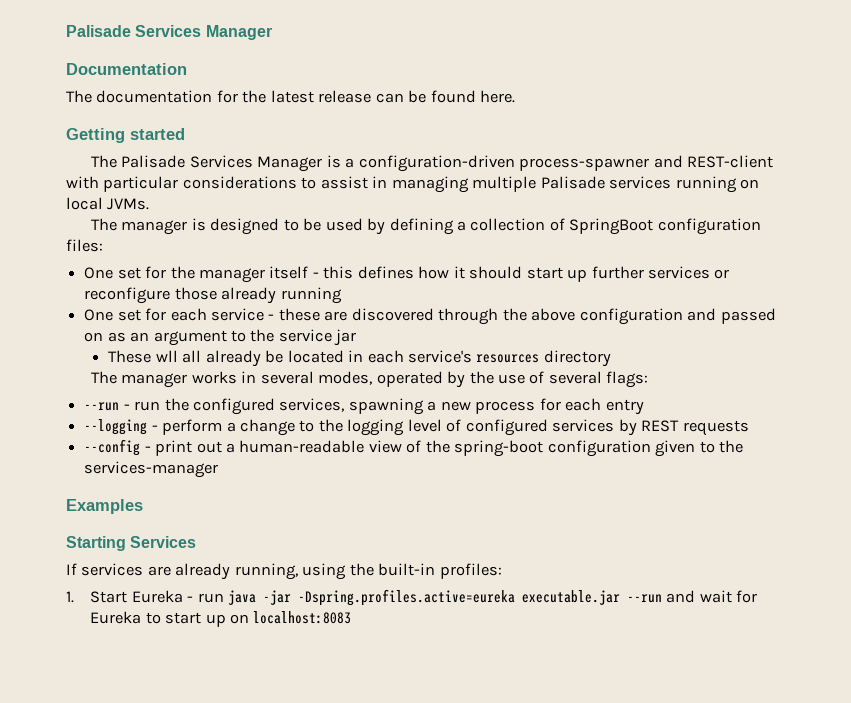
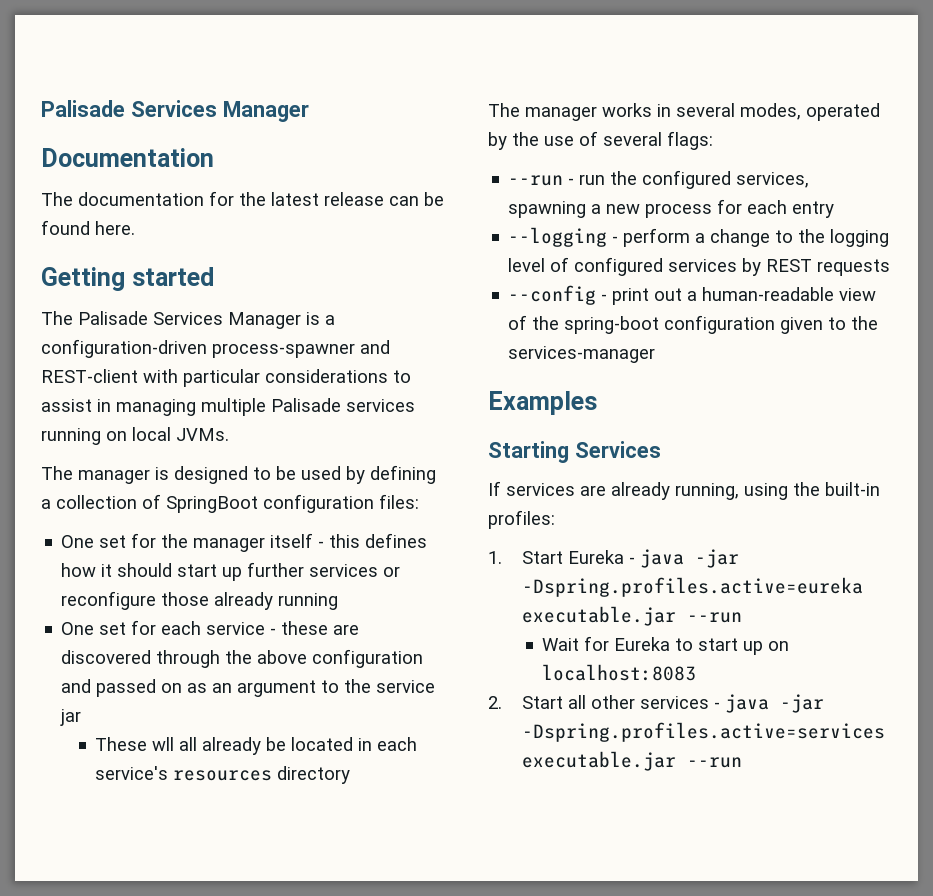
[197,593,224,603] run -> (636, 560) none
[666,590,732,603] and wait -> [542,638,580,651] // Wait
(352, 617) none -> [488,694,825,713] [522,722,886,742] [522,751,743,771] // 2. Start all other services - java -jar -Dspring.profiles.active=services executable.jar --run

